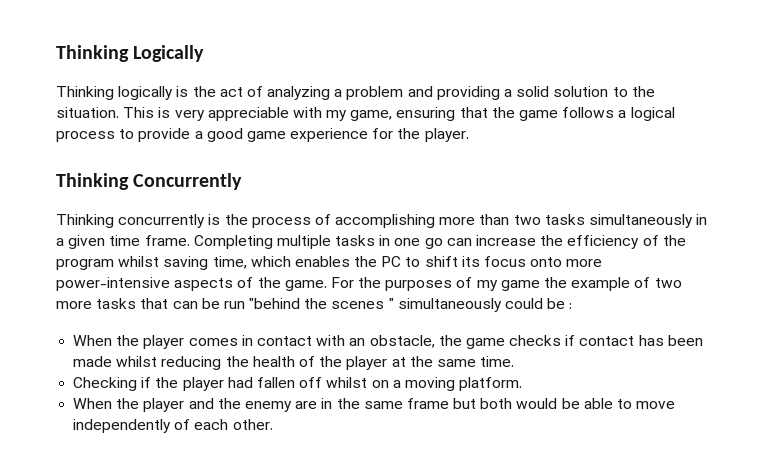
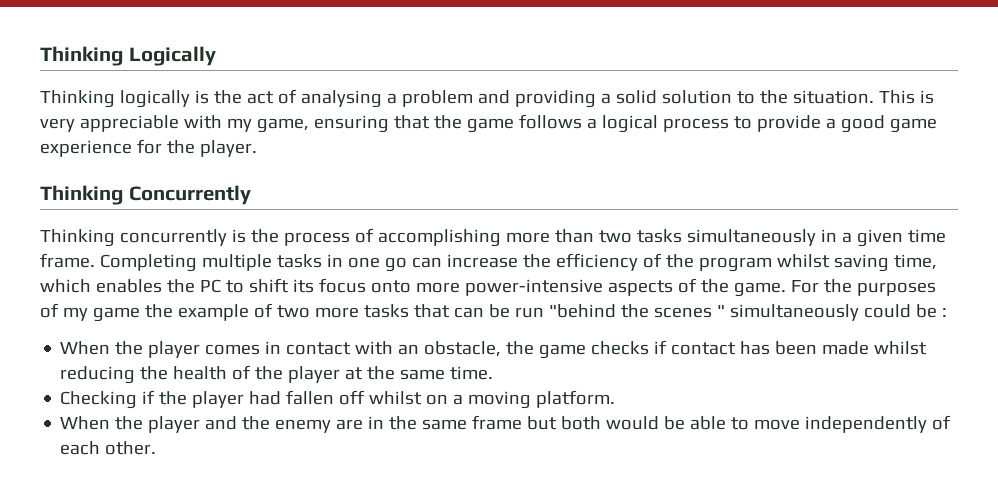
[267,86,331,100] analyzing -> [300,90,382,108] analysing

